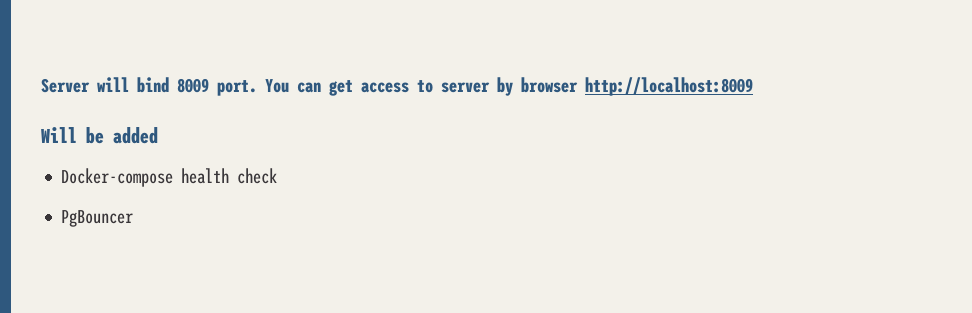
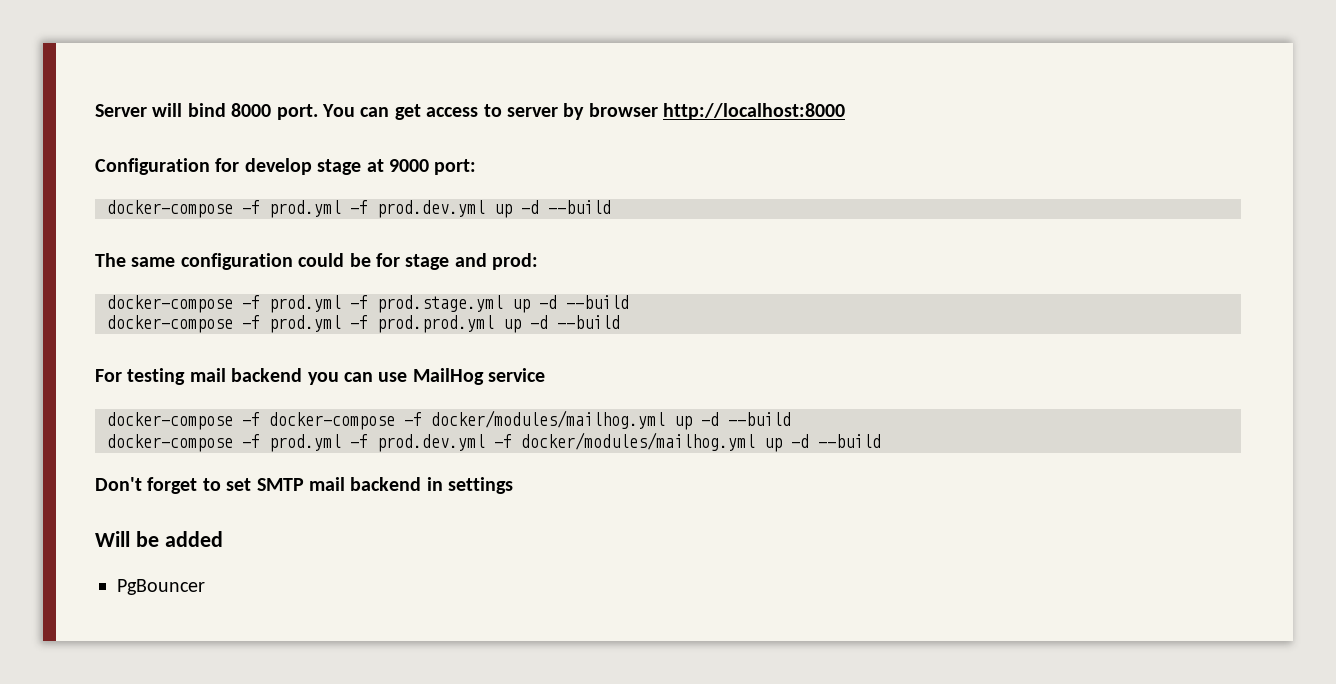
[177,78,209,93] 8009 -> [231,103,272,117] 8000
[585,77,753,96] http://localhost:8009 -> [663,103,846,120] [95,158,477,175] [107,200,611,218] [95,253,539,270] [107,295,629,313] [107,315,620,333] [95,368,546,385] [107,410,791,430] [107,432,881,452] [95,477,514,494] http://localhost:8000 // Configuration for develop stage at 9000 port: // docker-compose -f prod.yml -f prod.dev.yml up -d --build // The same configuration could be for stage and prod: // docker-compose -f prod.yml -f prod.stage.yml up -d --build // docker-compose -f prod.yml -f prod.prod.yml up -d --build // For testing mail backend you can use MailHog service // docker-compose -f docker-compose -f docker/modules/mailhog.yml up -d --build // docker-compose -f prod.yml -f prod.dev.yml -f docker/modules/mailhog.yml up -d --build // Don't forget to set SMTP mail backend in settings
[61,168,278,187] // Docker-compose health check -> (223, 539) none

